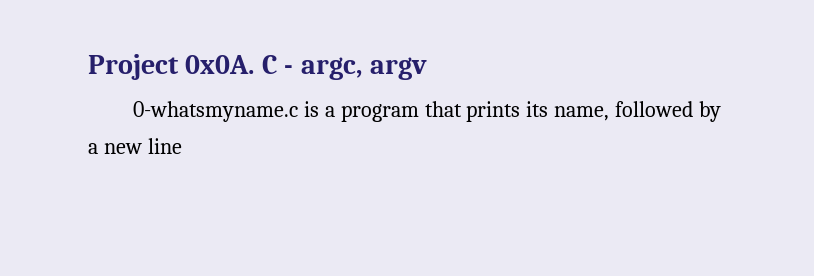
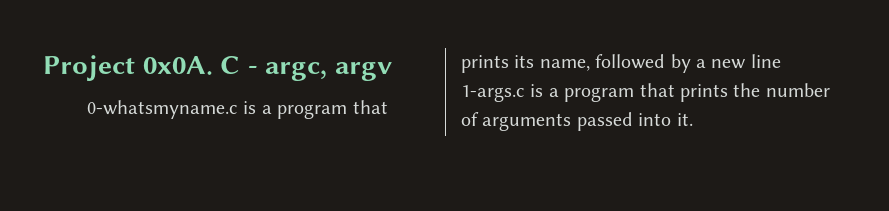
(182, 146) none -> [461,83,830,102] [461,112,693,131] 1-args.c is a program that prints the number of arguments passed into it.

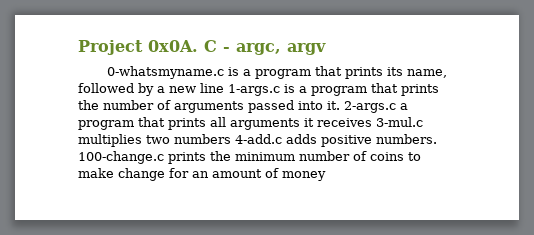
(693, 119) none -> [344,101,408,113] [78,117,423,130] [78,134,437,147] [78,151,421,164] [78,168,326,181] 2-args.c a program that prints all arguments it receives 3-mul.c multiplies two numbers 4-add.c adds positive numbers. 100-change.c prints the minimum number of coins to make change for an amount of money

